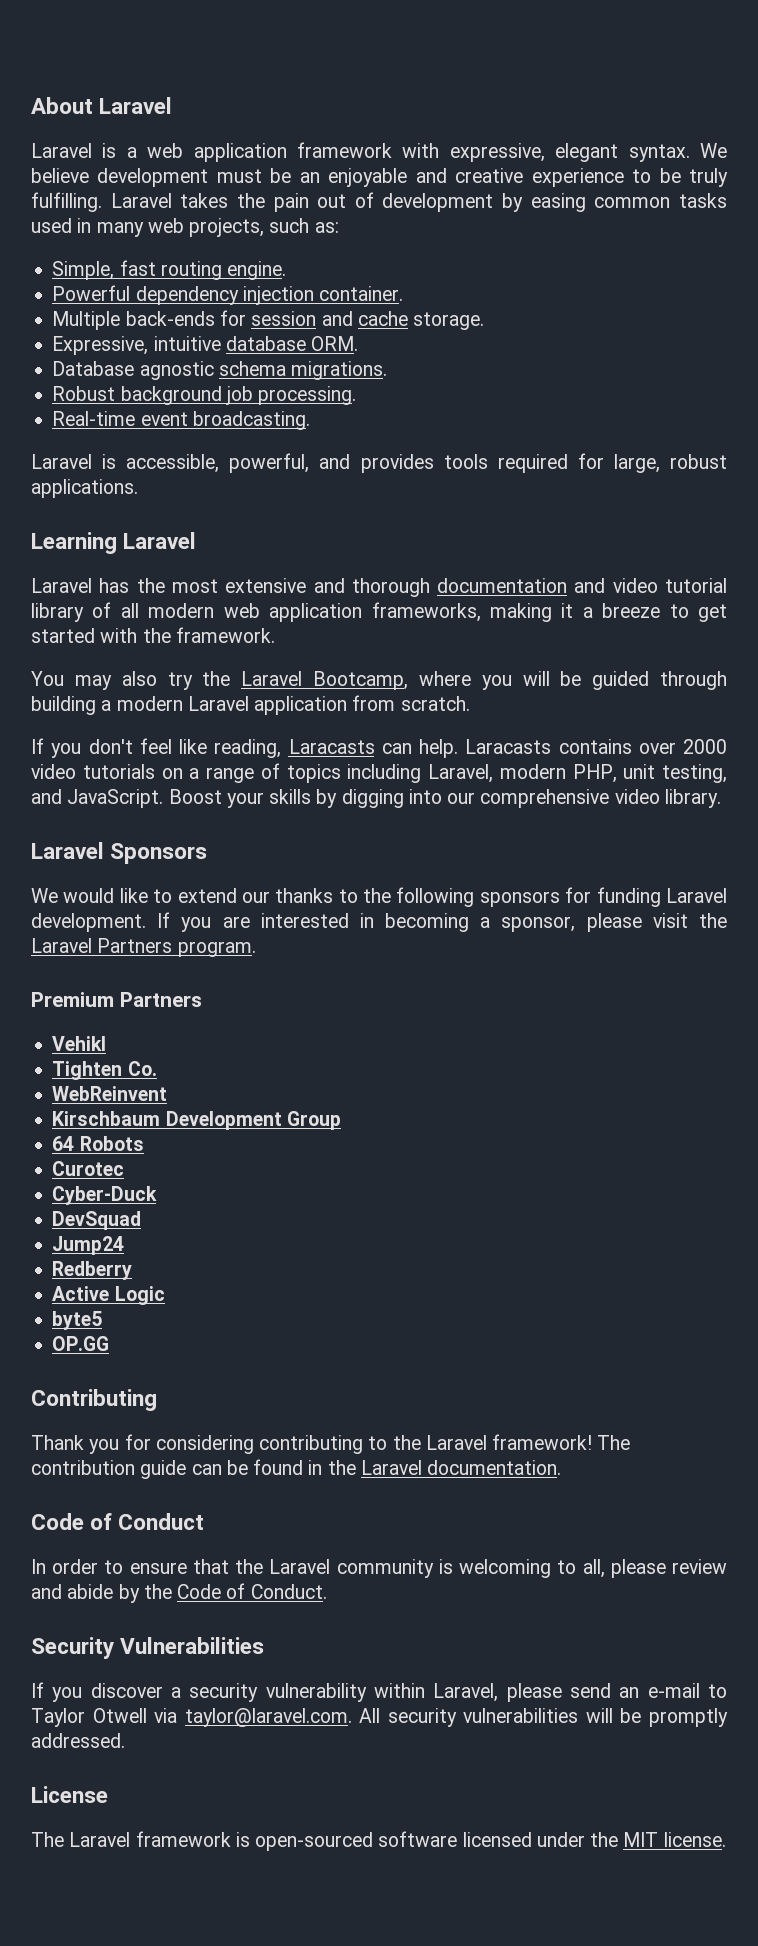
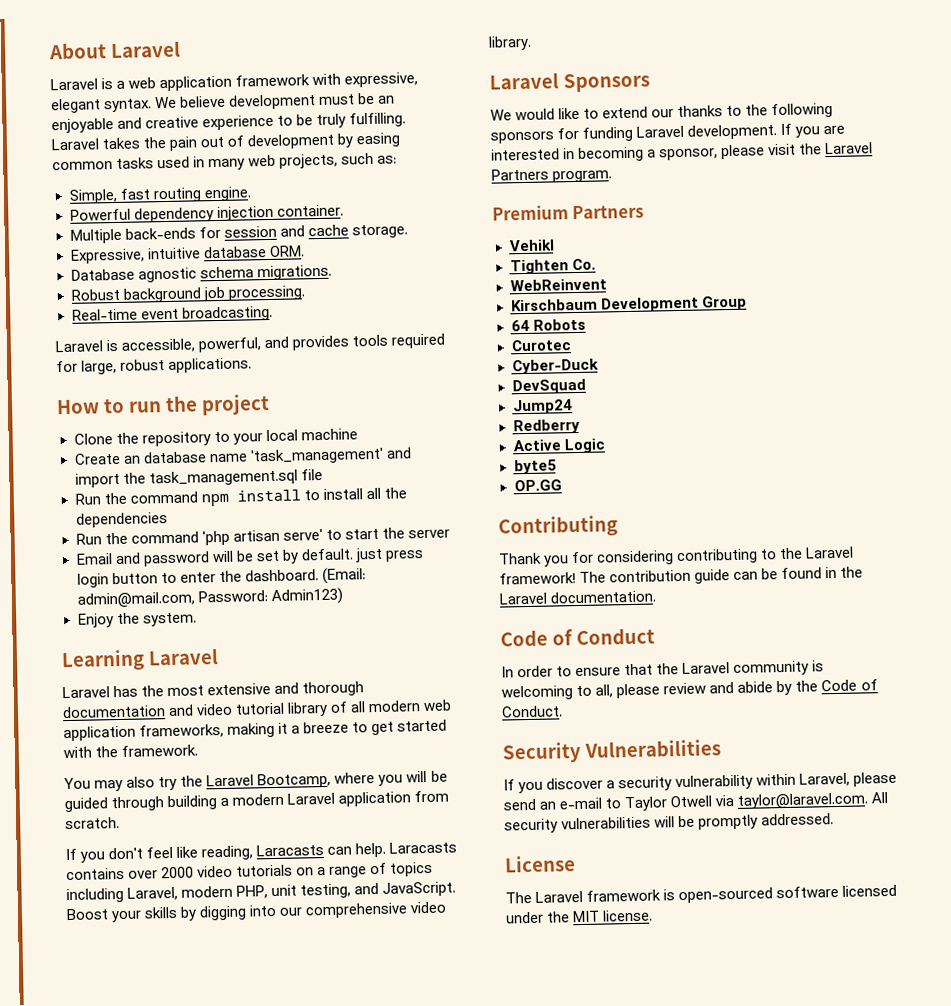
(138, 488) none -> [56,394,270,416] [73,428,358,447] [73,447,412,465] [74,468,323,488] [74,487,407,507] [75,512,168,528] [75,527,450,546] [75,547,424,567] [76,567,366,588] [76,587,343,608] [77,612,197,628] // How to run the project // Clone the repository to your local machine // Create an database name 'task_management' and import the task_management.sql file // Run the command npm install to install all the dependencies // Run the command 'php artisan serve' to start the server // Email and password will be set by default. just press login button to enter the dashboard. (Email: admin@mail.com, Password: Admin123) // Enjoy the system.

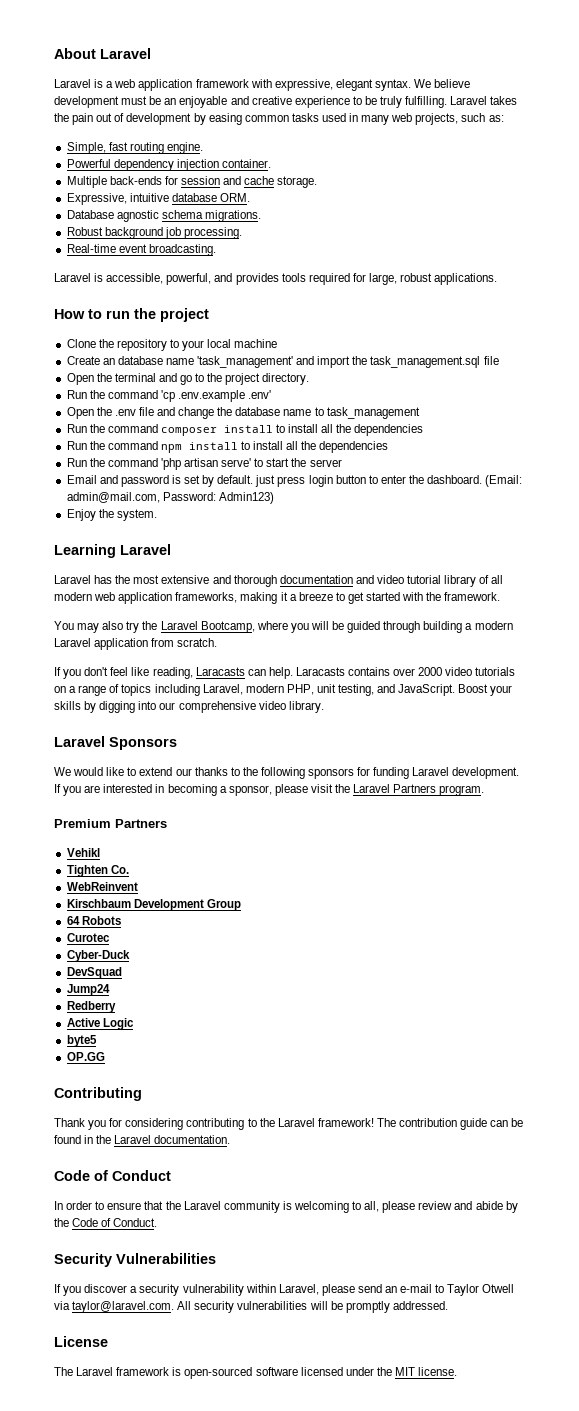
(323, 474) none -> [66,373,310,385] [66,390,272,402] [66,407,420,419] [66,424,424,436] // Open the terminal and go to the project directory. // Run the command 'cp .env.example .env' // Open the .env file and change the database name to task_management // Run the command composer install to install all the dependencies
[211,550,254,563] will be -> [171,475,181,484] is

